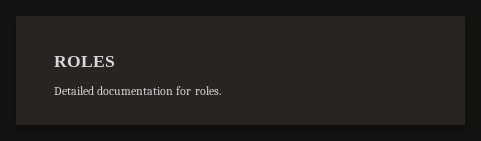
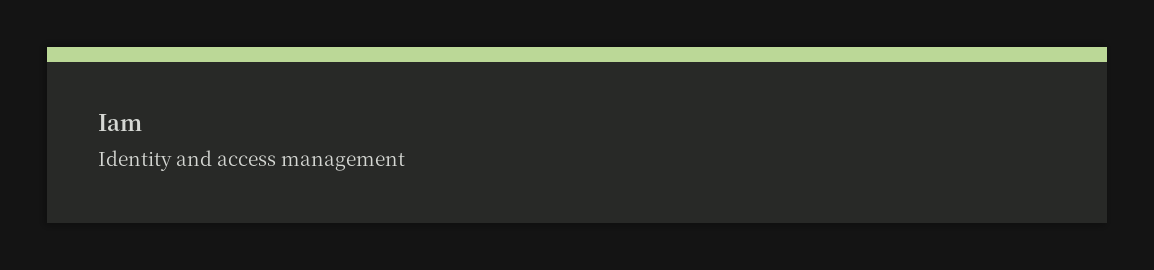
[54,56,115,67] [54,86,221,95] ROLES // Detailed documentation for roles. -> [98,114,142,131] [98,150,406,171] Iam // Identity and access management

